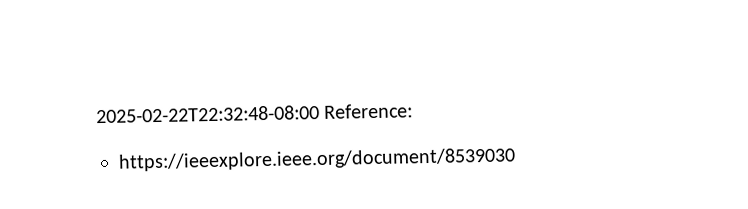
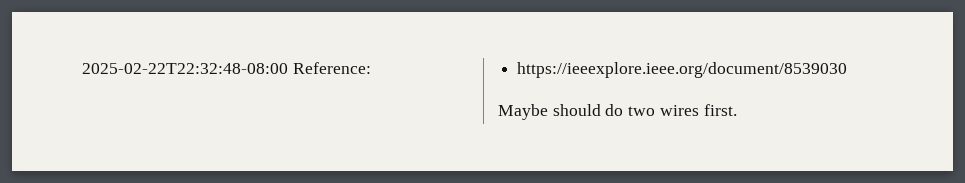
(516, 159) none -> [498,104,737,120] // Maybe should do two wires first.

